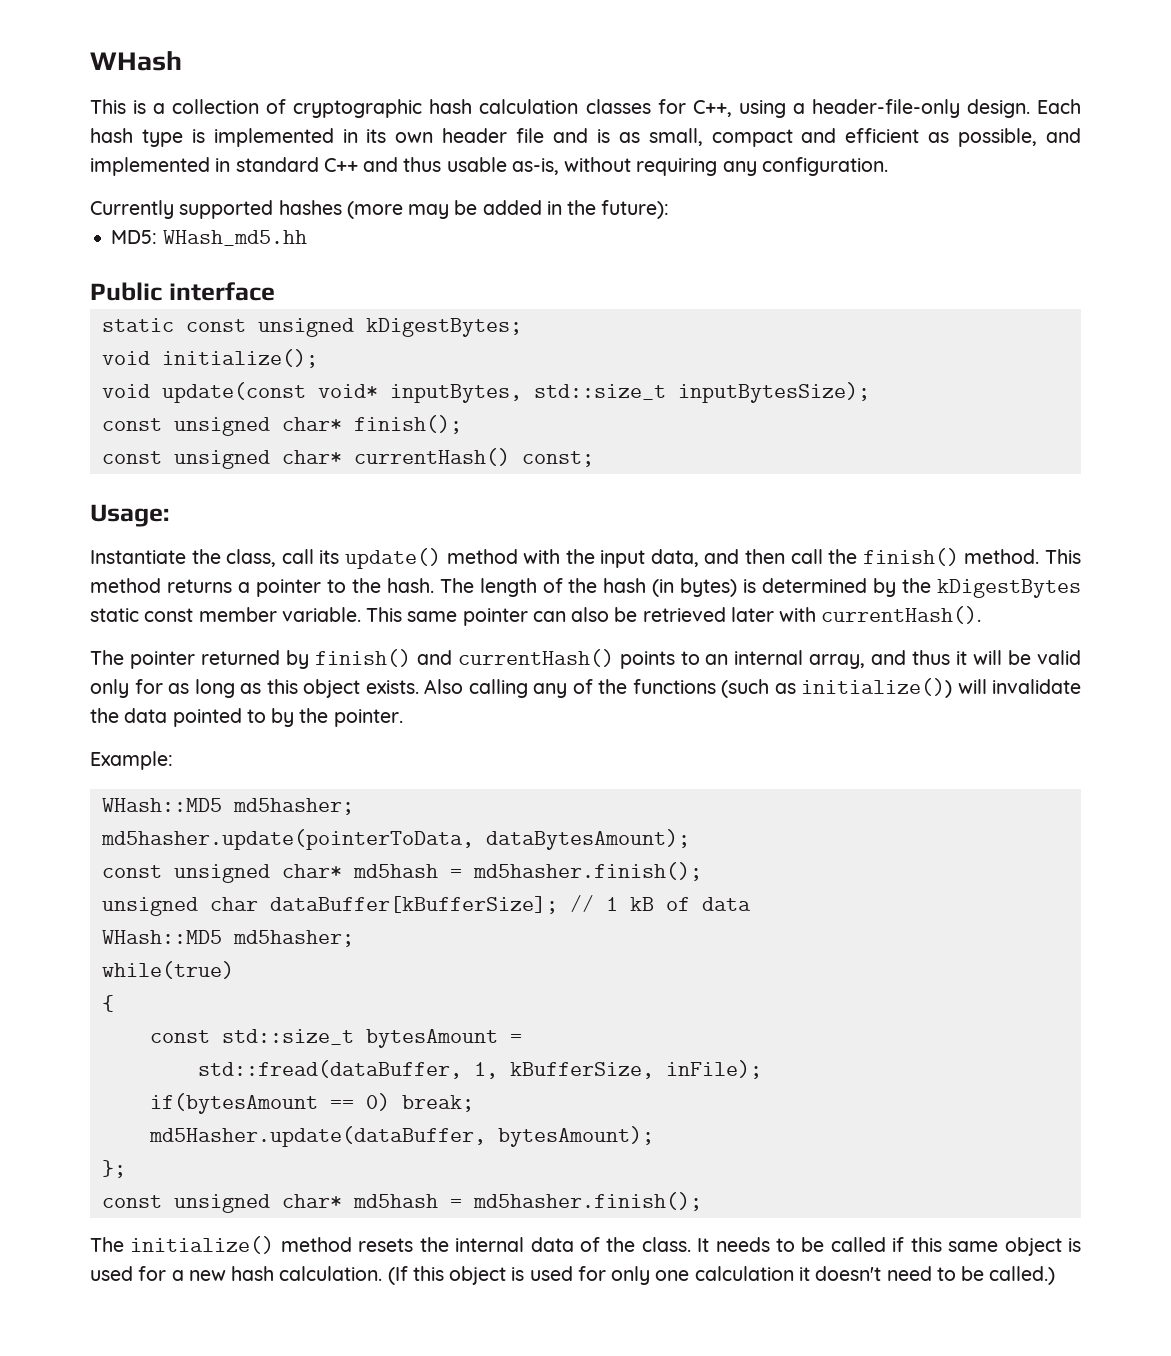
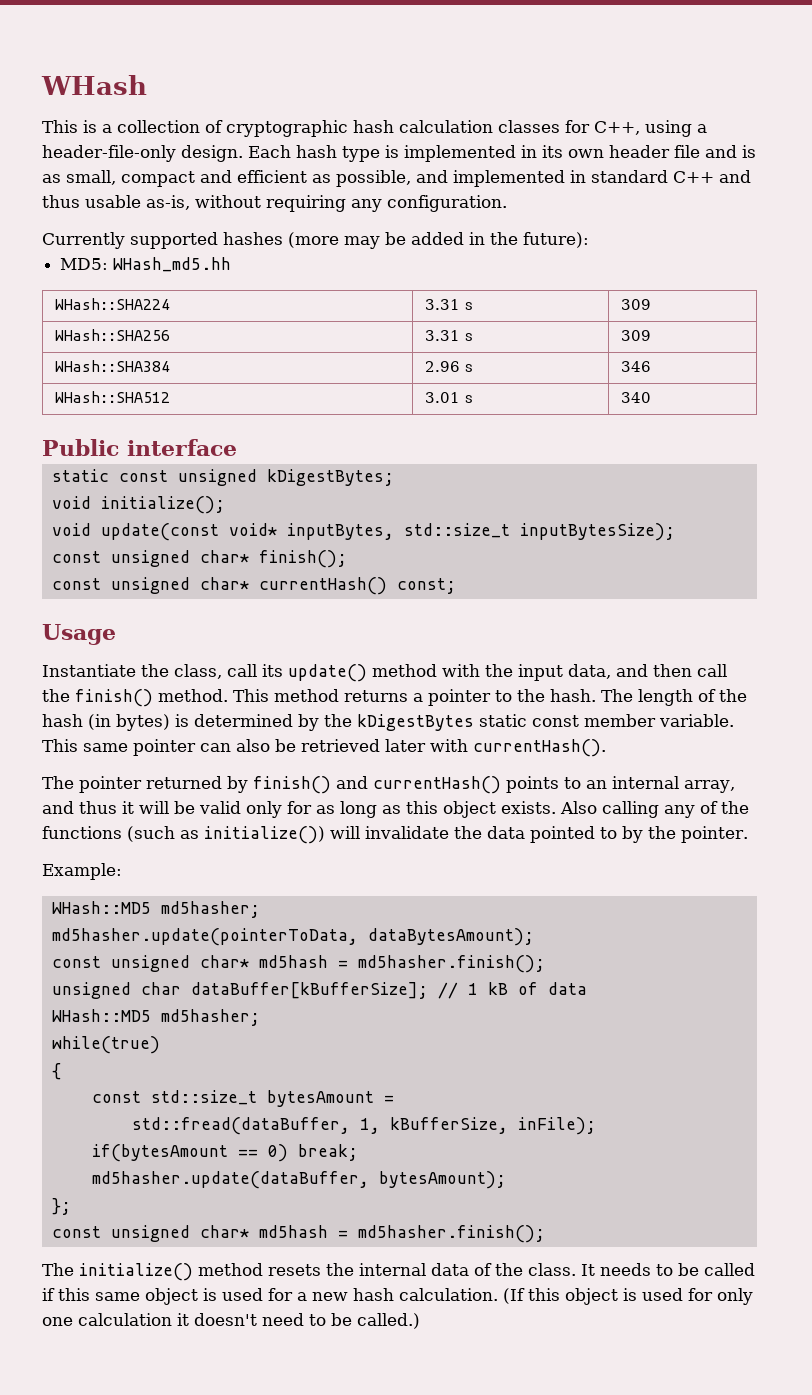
(307, 238) none -> [54,298,170,310] [424,299,473,310] [620,299,651,310] [54,329,170,341] [424,330,473,341] [620,330,651,341] [54,360,170,372] [424,361,473,372] [620,361,651,372] [54,391,170,403] [424,392,473,403] [620,392,651,403] // WHash::SHA224 | 3.31 s | 309 // WHash::SHA256 | 3.31 s | 309 // WHash::SHA384 | 2.96 s | 346 // WHash::SHA512 | 3.01 s | 340
[90,504,169,527] Usage: -> [42,624,116,645] Usage
[148,1126,486,1147] md5Hasher.update(dataBuffer, -> [91,1171,369,1189] md5hasher.update(dataBuffer,

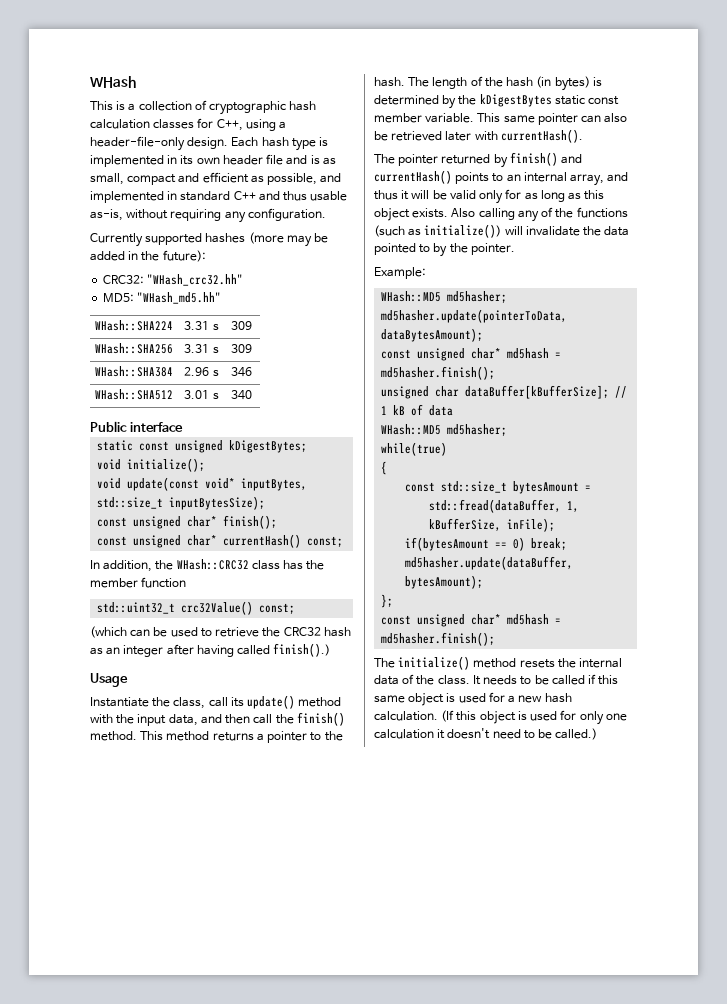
(589, 240) none -> [103,274,244,286] // CRC32: "WHash_crc32.hh"
[113,257,232,272] WHash_md5.hh -> [137,292,222,304] "WHash_md5.hh"
(456, 586) none -> [90,559,325,572] [90,577,187,588] [97,601,296,615] [90,626,351,638] [90,643,331,657] // In addition, the WHash::CRC32 class has the member function // std::uint32_t crc32Value() const; // (which can be used to retrieve the CRC32 hash as an integer after having called finish().)

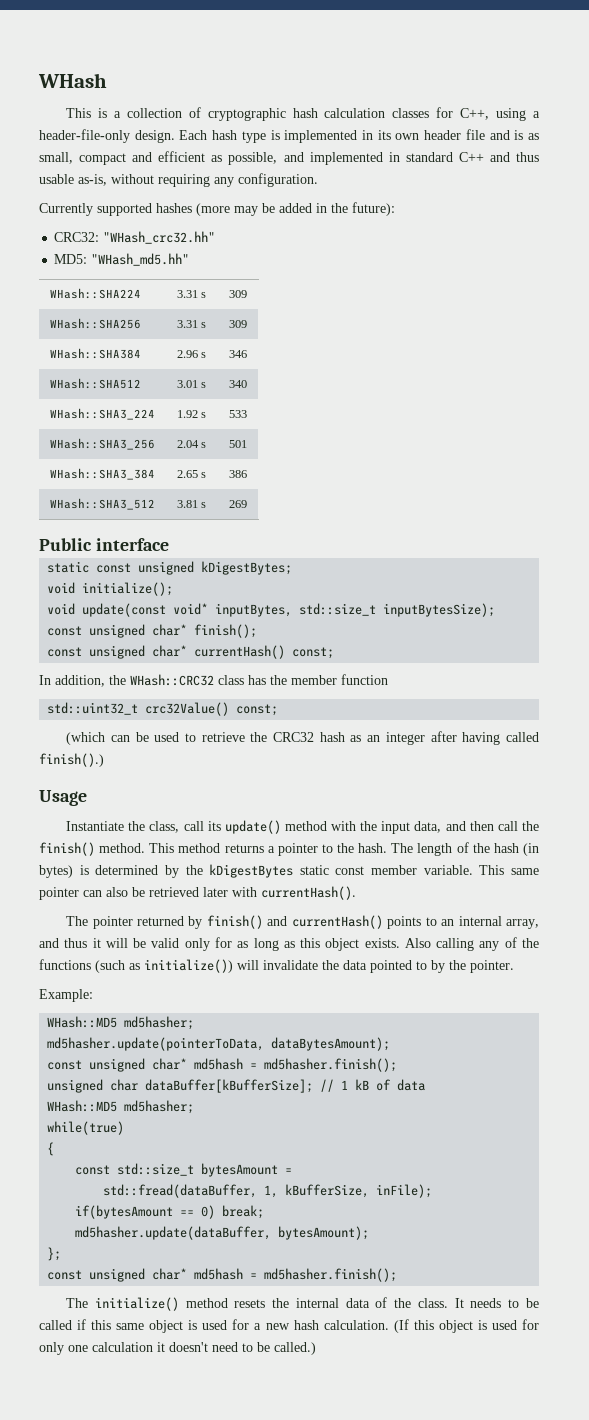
(253, 395) none -> [49,408,155,420] [176,410,206,418] [228,410,247,418] [49,438,155,450] [176,440,206,448] [228,440,247,448] [49,468,155,480] [176,470,206,478] [228,470,247,478] [49,498,155,510] [176,500,206,508] [228,500,247,508] // WHash::SHA3_224 | 1.92 s | 533 // WHash::SHA3_256 | 2.04 s | 501 // WHash::SHA3_384 | 2.65 s | 386 // WHash::SHA3_512 | 3.81 s | 269

